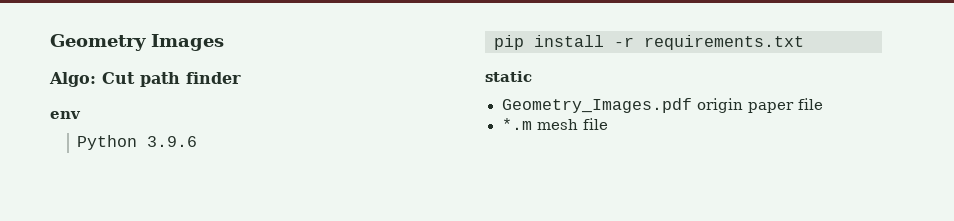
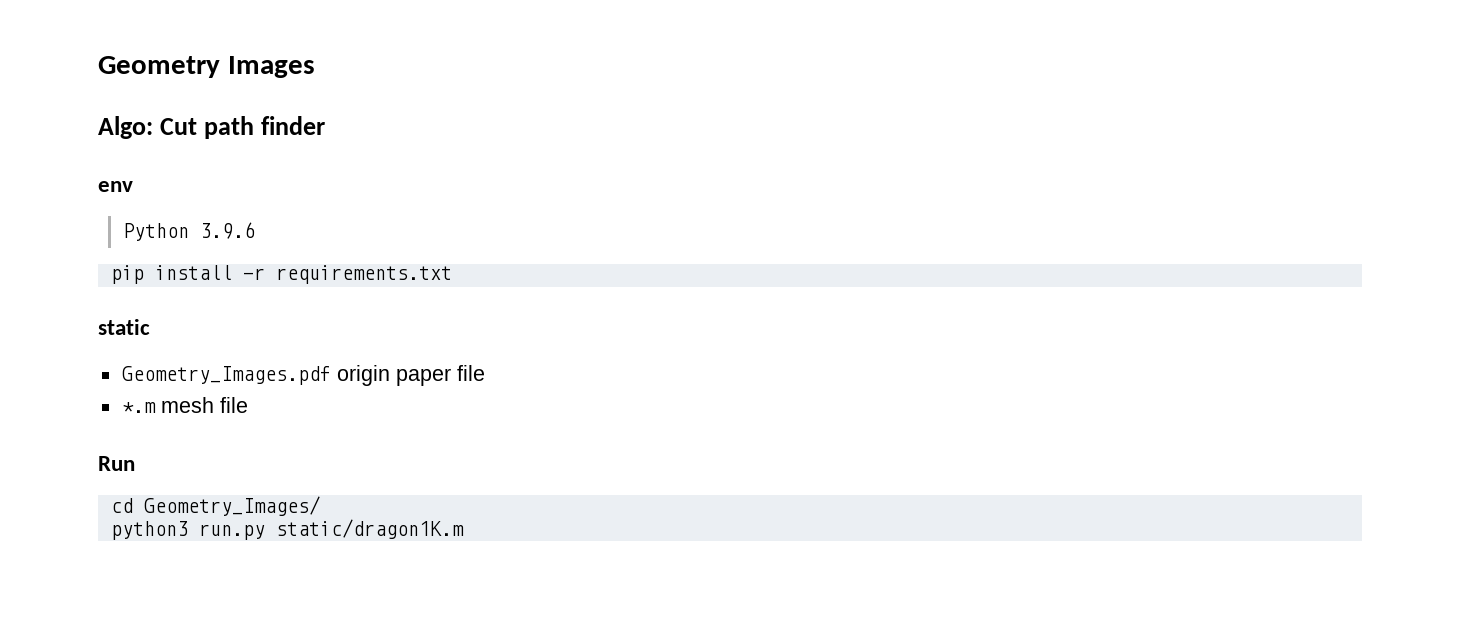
(608, 124) none -> [98,456,135,471] [110,496,320,516] [110,519,464,540] // Run // cd Geometry_Images/ // python3 run.py static/dragon1K.m

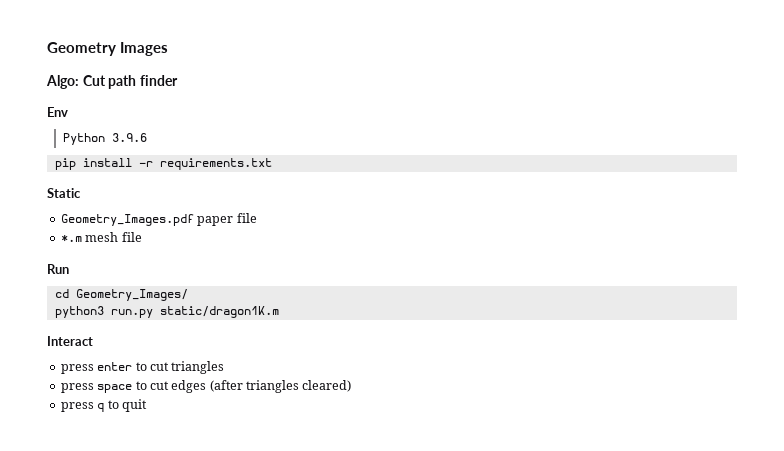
[98,181,133,192] env -> [47,107,68,117] Env
[98,319,150,335] static -> [47,188,81,198] Static
[336,365,390,386] origin -> (194, 220) none
(464, 529) none -> [47,336,93,346] [60,361,225,374] [60,380,352,393] [60,399,147,412] // Interact // press enter to cut triangles // press space to cut edges (after triangles cleared) // press q to quit

